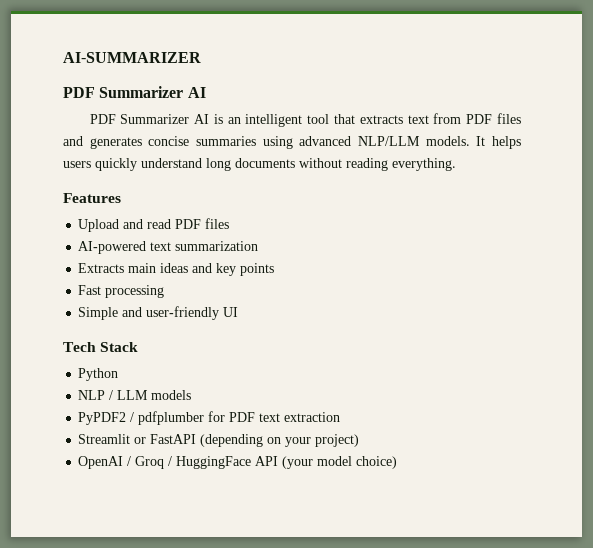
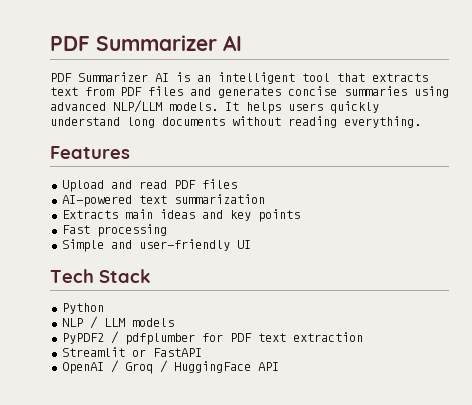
[63,52,201,63] AI-SUMMARIZER // -> (50, 43) none
[200,434,360,447] (depending on your project) -> (202, 352) none
[282,456,398,469] (your model choice) -> (279, 366) none

